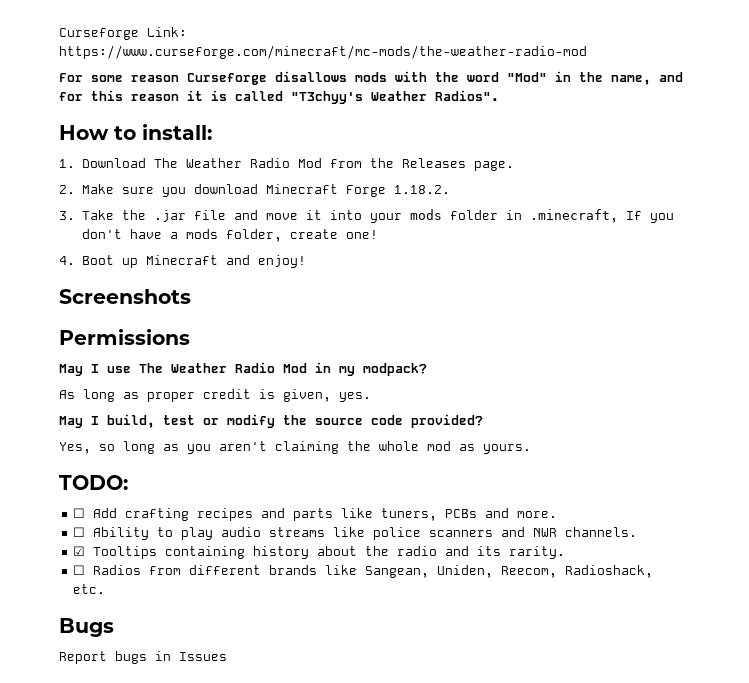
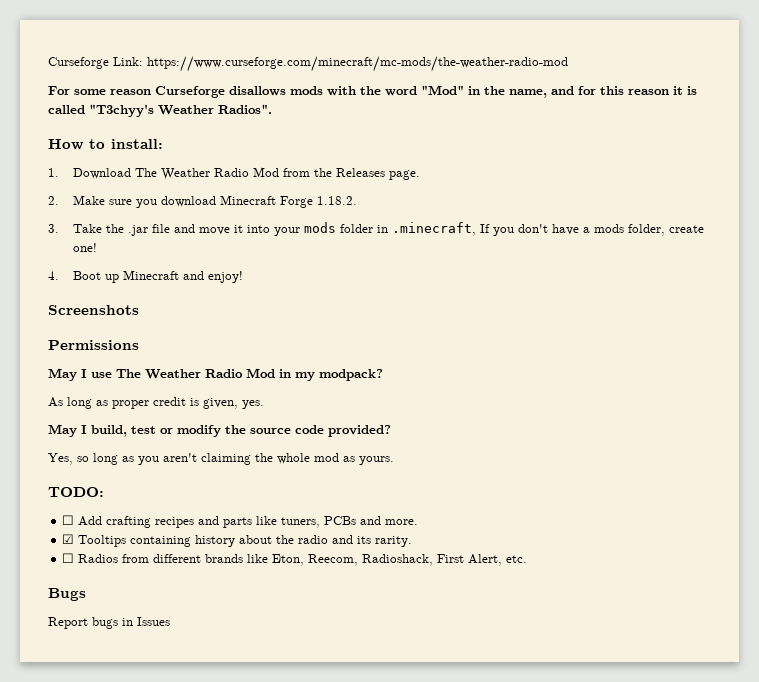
[73,527,638,540] // ☐ Ability to play audio streams like police scanners and NWR channels. -> (419, 522) none
[365,565,654,578] Sangean, Uniden, Reecom, Radioshack, -> [272,554,503,566] Eton, Reecom, Radioshack, First Alert,

